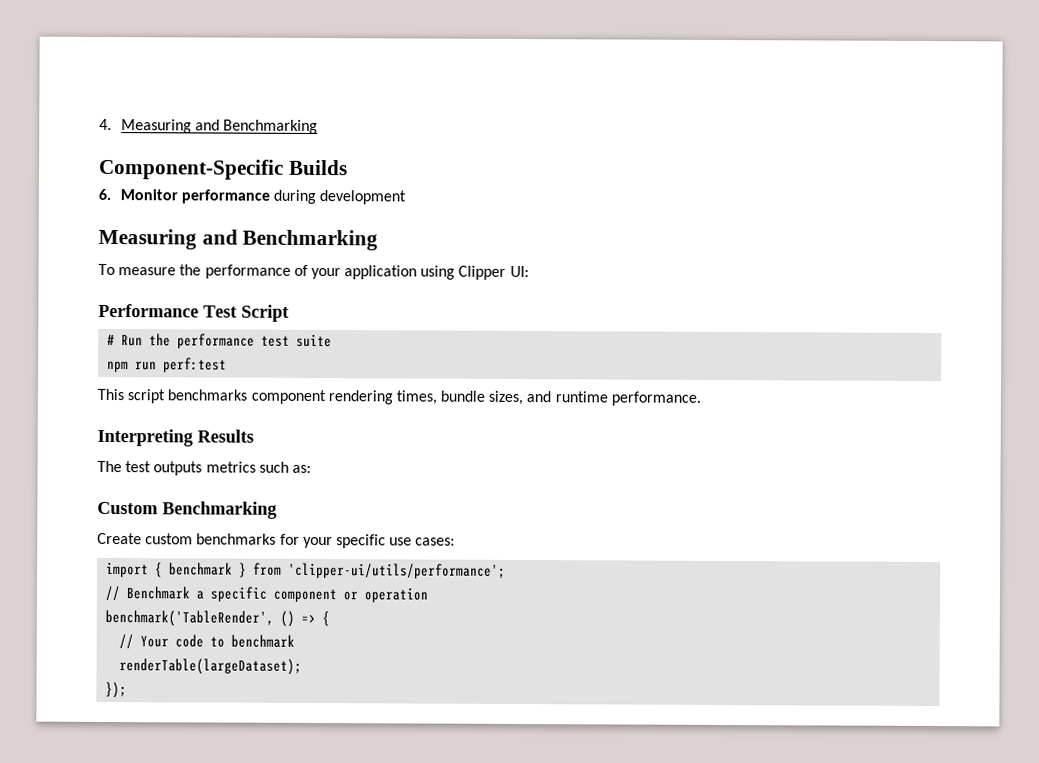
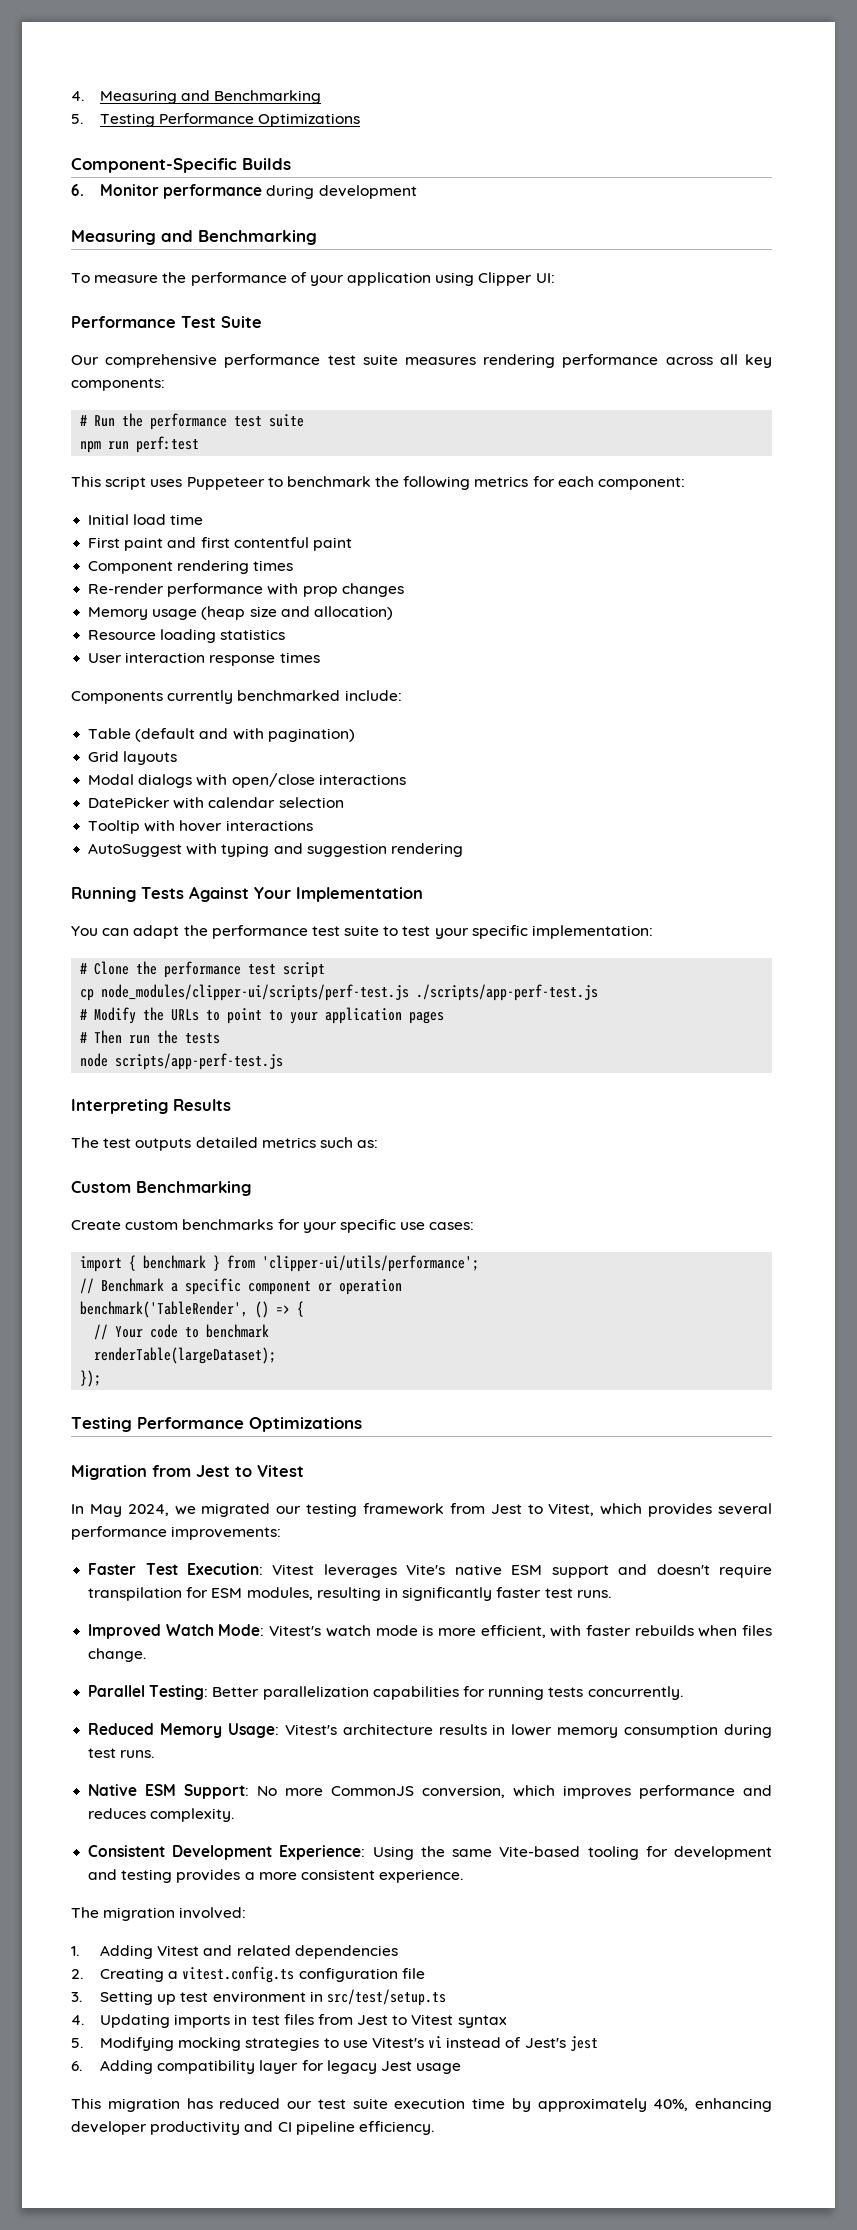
(319, 127) none -> [71,113,361,127] // 5. Testing Performance Optimizations
[241,304,289,322] Script -> [221,316,262,328] [71,354,772,368] [71,378,165,391] Suite // Our comprehensive performance test suite measures rendering performance across all key components:
[167,389,701,406] benchmarks component rendering times, bundle sizes, and runtime performance. -> [150,476,686,490] [88,514,204,525] [88,537,352,551] [88,560,294,574] [88,583,404,597] [88,606,393,620] [88,629,286,643] [88,652,320,666] [71,690,402,704] [88,728,355,742] [88,751,178,765] [88,773,406,788] [88,797,344,809] [88,820,313,834] [88,843,463,857] [71,886,423,902] [71,925,654,939] [80,961,326,978] [80,984,599,1001] [80,1007,445,1024] [80,1030,221,1044] [80,1053,284,1070] uses Puppeteer to benchmark the following metrics for each component: // Initial load time // First paint and first contentful paint // Component rendering times // Re-render performance with prop changes // Memory usage (heap size and allocation) // Resource loading statistics // User interaction response times // Components currently benchmarked include: // Table (default and with pagination) // Grid layouts // Modal dialogs with open/close interactions // DatePicker with calendar selection // Tooltip with hover interactions // AutoSuggest with typing and suggestion rendering // Running Tests Against Your Implementation // You can adapt the performance test suite to test your specific implementation: // # Clone the performance test script // cp node_modules/clipper-ui/scripts/perf-test.js ./scripts/app-perf-test.js // # Modify the URLs to point to your application pages // # Then run the tests // node scripts/app-perf-test.js
(203, 468) none -> [195,1137,258,1148] detailed
(128, 690) none -> [71,1417,362,1432] [71,1465,304,1480] [71,1503,772,1517] [71,1526,282,1540] [88,1563,772,1578] [88,1587,611,1601] [88,1624,772,1639] [88,1648,147,1662] [88,1685,683,1700] [88,1723,772,1738] [88,1748,155,1758] [88,1784,772,1799] [88,1808,235,1822] [88,1845,773,1860] [88,1869,464,1883] [71,1907,247,1921] [71,1945,398,1959] [71,1966,425,1983] [71,1989,446,2006] [71,2014,507,2028] [71,2036,598,2051] [71,2060,462,2074] [71,2098,772,2112] [71,2121,434,2135] // Testing Performance Optimizations // Migration from Jest to Vitest // In May 2024, we migrated our testing framework from Jest to Vitest, which provides several performance improvements: // Faster Test Execution: Vitest leverages Vite's native ESM support and doesn't require transpilation for ESM modules, resulting in significantly faster test runs. // Improved Watch Mode: Vitest's watch mode is more efficient, with faster rebuilds when files change. // Parallel Testing: Better parallelization capabilities for running tests concurrently. // Reduced Memory Usage: Vitest's architecture results in lower memory consumption during test runs. // Native ESM Support: No more CommonJS conversion, which improves performance and reduces complexity. // Consistent Development Experience: Using the same Vite-based tooling for development and testing provides a more consistent experience. // The migration involved: // 1. Adding Vitest and related dependencies // 2. Creating a vitest.config.ts configuration file // 3. Setting up test environment in src/test/setup.ts // 4. Updating imports in test files from Jest to Vitest syntax // 5. Modifying mocking strategies to use Vitest's vi instead of Jest's jest // 6. Adding compatibility layer for legacy Jest usage // This migration has reduced our test suite execution time by approximately 40%, enhancing developer productivity and CI pipeline efficiency.

